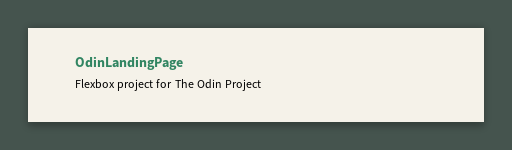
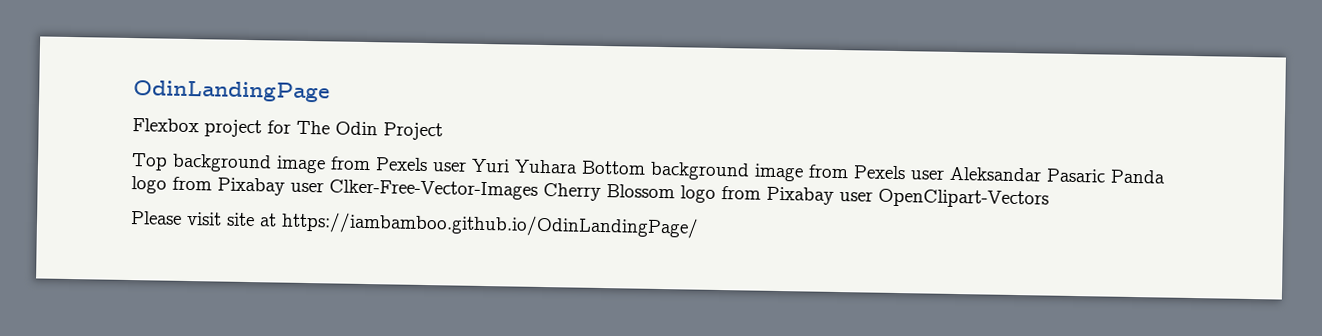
(262, 85) none -> [131,153,1166,184] [131,176,1049,209] [130,211,699,239] // Top background image from Pexels user Yuri Yuhara Bottom background image from Pexels user Aleksandar Pasaric Panda logo from Pixabay user Clker-Free-Vector-Images Cherry Blossom logo from Pixabay user OpenClipart-Vectors // Please visit site at https://iambamboo.github.io/OdinLandingPage/

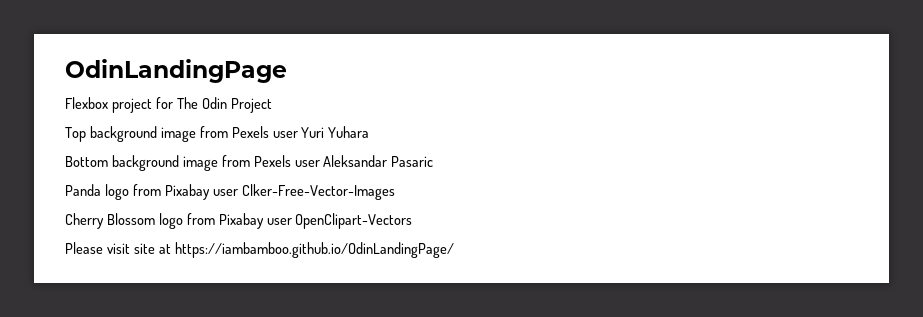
(578, 166) none -> (370, 132) //
(1106, 175) none -> (434, 161) //
(538, 189) none -> (395, 192) //

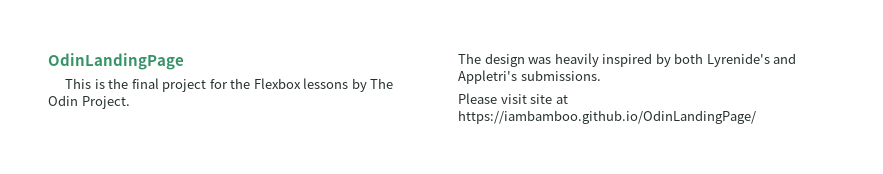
[65,97,272,113] [65,126,370,142] [65,155,434,171] [65,184,395,200] [65,213,413,229] Flexbox project for The Odin Project // Top background image from Pexels user Yuri Yuhara // Bottom background image from Pexels user Aleksandar Pasaric // Panda logo from Pixabay user Clker-Free-Vector-Images // Cherry Blossom logo from Pixabay user OpenClipart-Vectors -> [64,78,394,92] [48,95,130,109] [458,53,797,67] [458,70,601,84] This is the final project for the Flexbox lessons by The Odin Project. // The design was heavily inspired by both Lyrenide's and Appletri's submissions.

